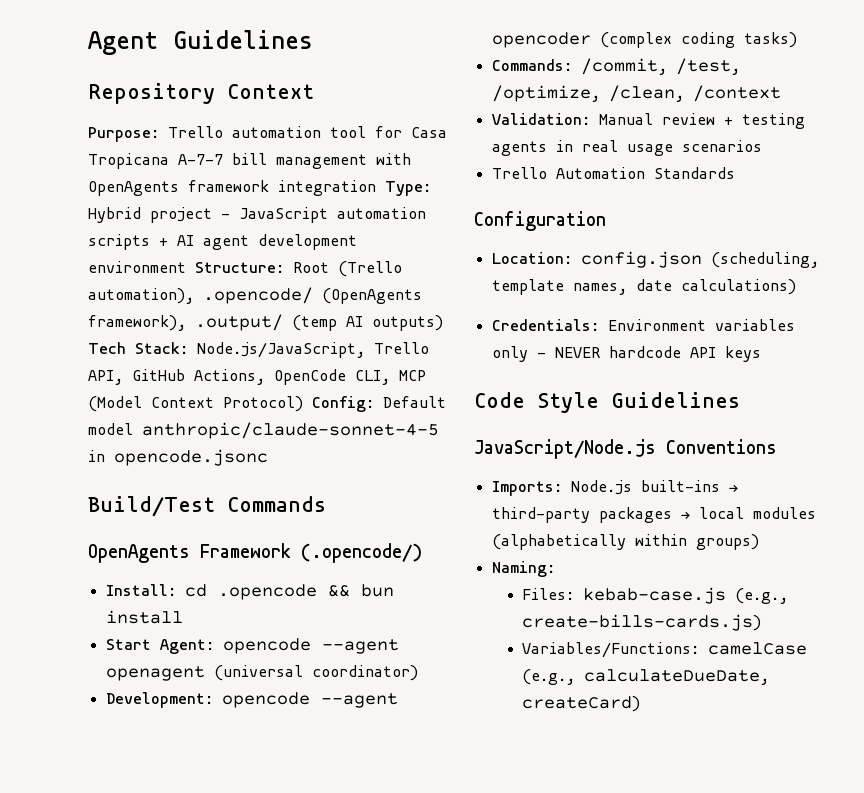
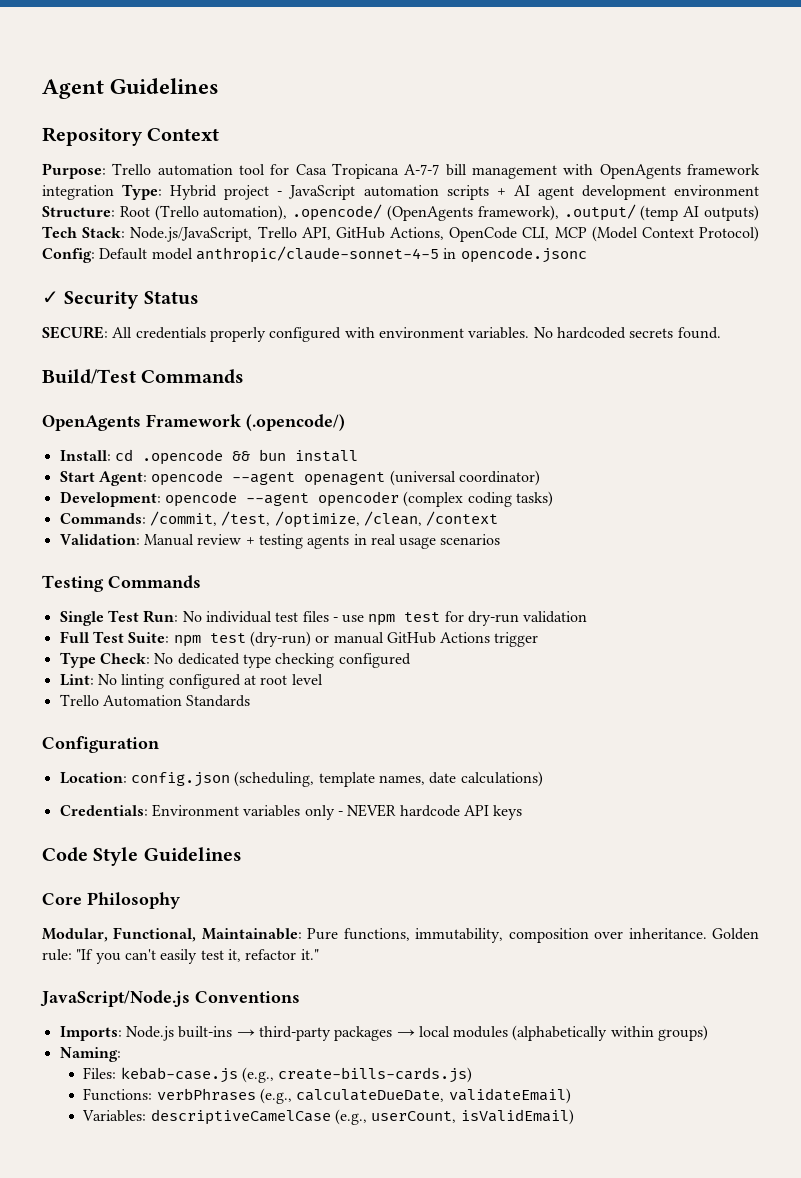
(268, 457) none -> [42,291,199,309] [42,326,721,342] // ✓ Security Status // SECURE: All credentials properly configured with environment variables. No hardcoded secrets found.
(762, 146) none -> [42,575,201,592] [59,610,588,626] [59,631,539,647] [59,652,411,668] [59,674,323,689] // Testing Commands // Single Test Run: No individual test files - use npm test for dry-run validation // Full Test Suite: npm test (dry-run) or manual GitHub Actions trigger // Type Check: No dedicated type checking configured // Lint: No linting configured at root level
(740, 400) none -> [42,892,180,909] [42,927,760,943] [42,949,319,964] // Core Philosophy // Modular, Functional, Maintainable: Pure functions, immutability, composition over inheritance. Golden rule: "If you can't easily test it, refactor it."
[522,642,808,658] [522,669,770,685] [522,696,641,712] Variables/Functions: camelCase (e.g., calculateDueDate, createCard) -> [83,1088,571,1104] [82,1109,574,1125] Functions: verbPhrases (e.g., calculateDueDate, validateEmail) // Variables: descriptiveCamelCase (e.g., userCount, isValidEmail)

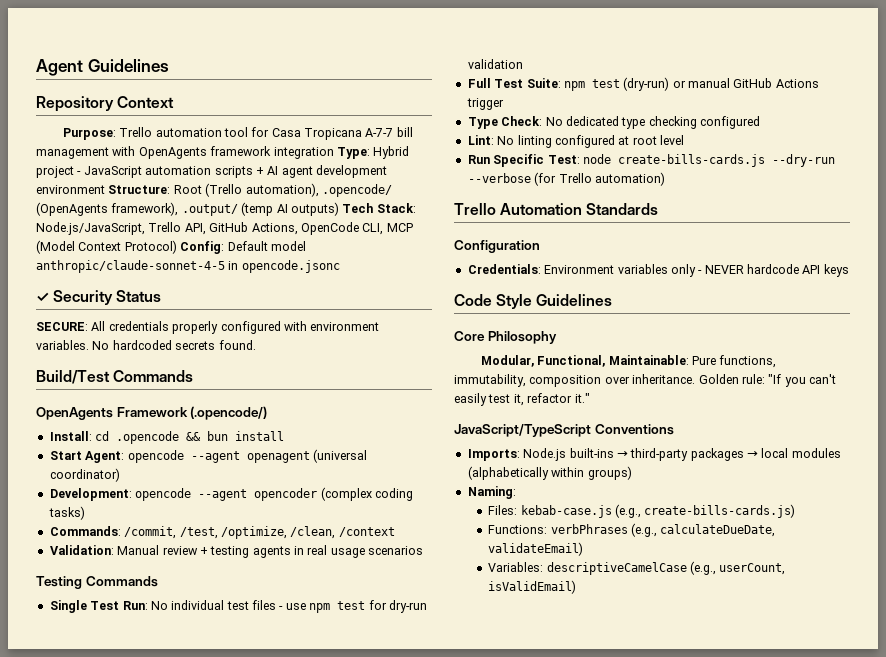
[59,694,251,707] [42,736,159,753] [59,771,543,787] Trello Automation Standards // Configuration // Location: config.json (scheduling, template names, date calculations) -> [467,154,835,167] [467,172,665,186] [454,203,659,215] [454,240,540,253] Run Specific Test: node create-bills-cards.js --dry-run --verbose (for Trello automation) // Trello Automation Standards // Configuration
[40,990,190,1007] JavaScript/Node.js -> [454,424,591,437] JavaScript/TypeScript

